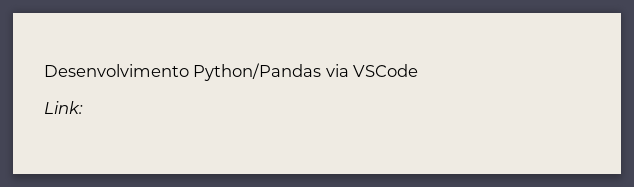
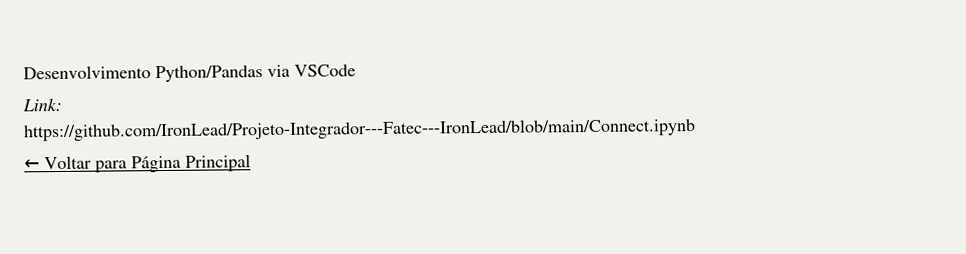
(83, 107) none -> [23,118,696,142] [24,154,251,173] // https://github.com/IronLead/Projeto-Integrador---Fatec---IronLead/blob/main/Connect.ipynb // ← Voltar para Página Principal

